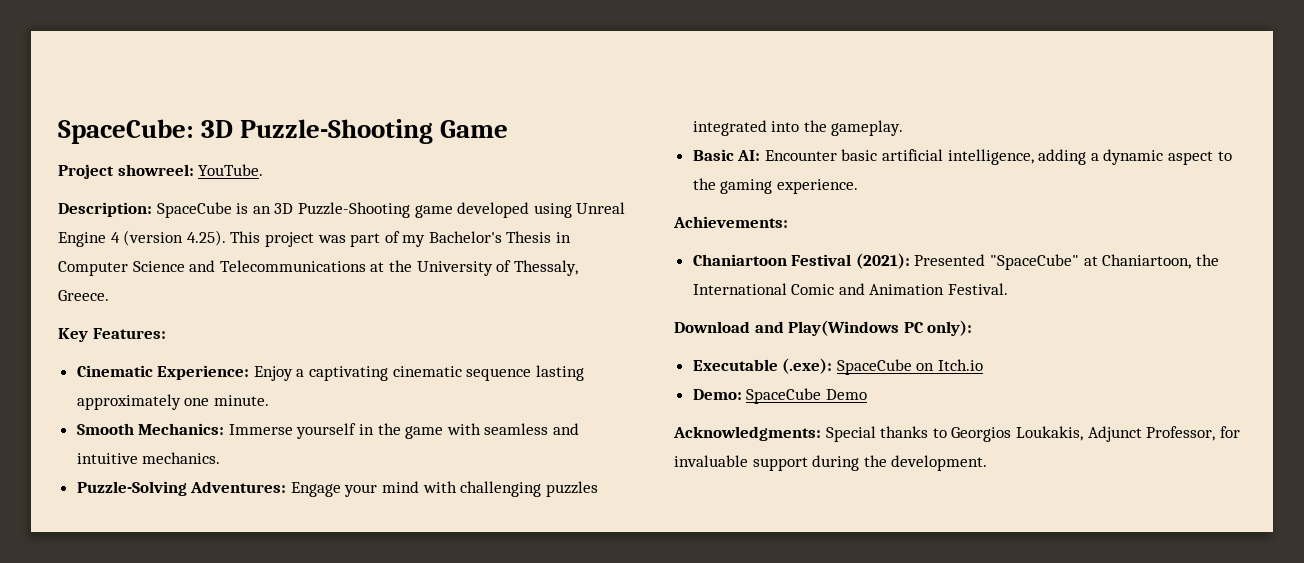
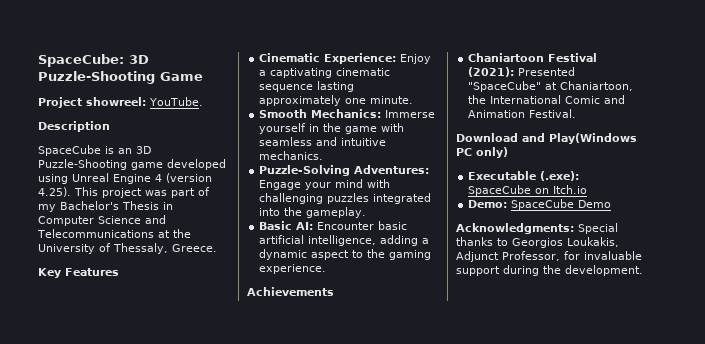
[58,202,152,217] Description: -> [38,121,110,132] Description //
[92,328,166,339] Features: -> [65,268,119,276] Features
[673,216,788,228] Achievements: -> [247,287,334,296] Achievements
[927,320,973,336] only): -> [476,147,508,158] only)

